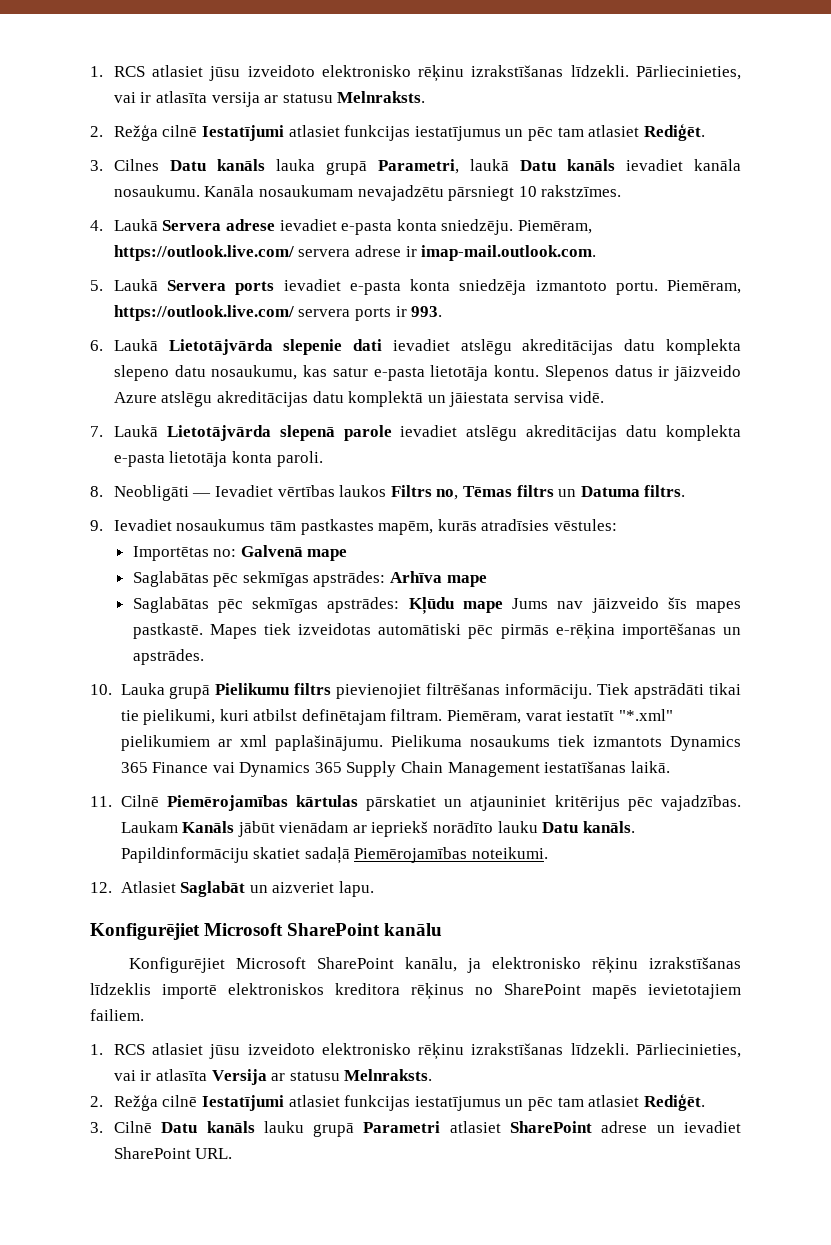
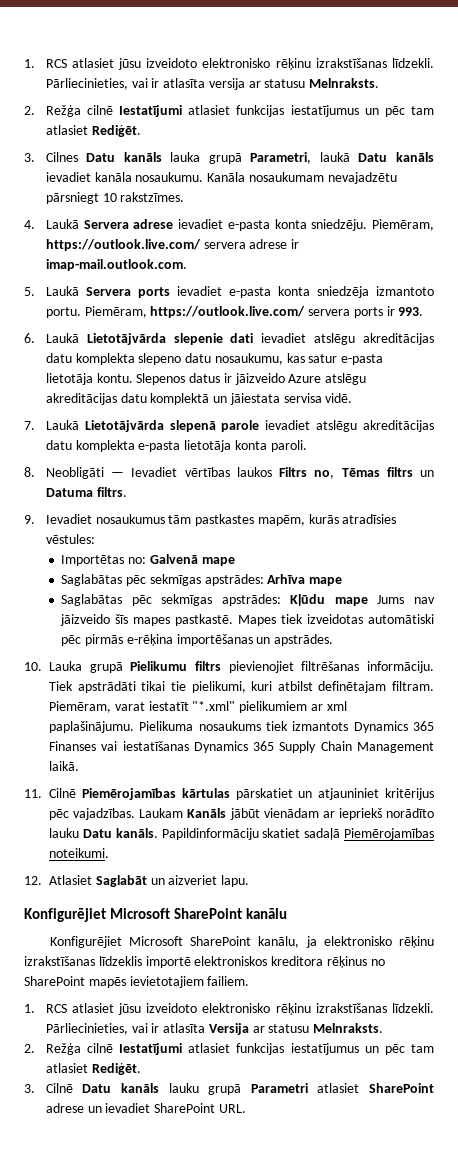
[152,762,235,773] Finance vai -> [49,741,189,751] Finanses vai iestatīšanas
[544,761,627,773] iestatīšanas -> (434, 747) none

